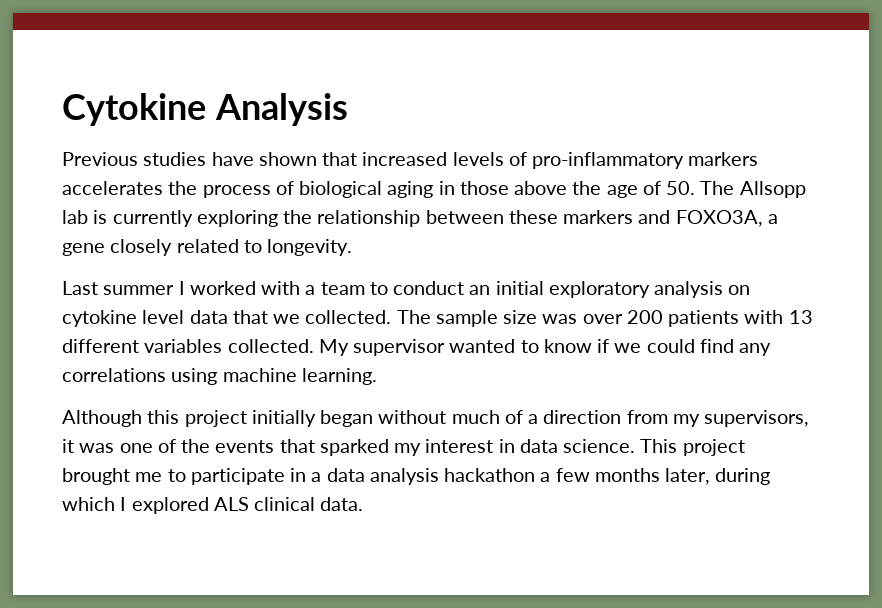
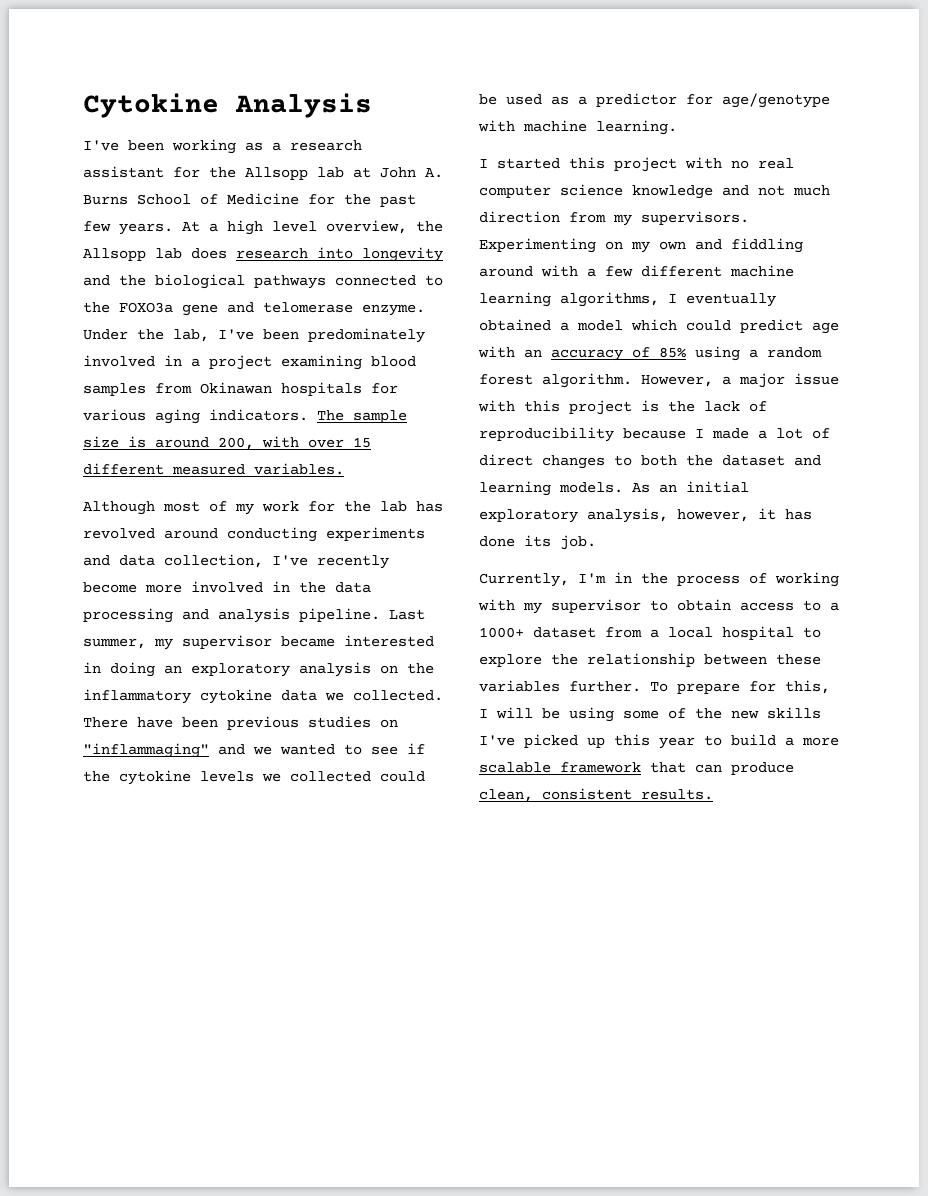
[62,152,759,169] [62,181,806,198] [62,210,778,227] [62,239,353,256] [62,281,751,298] [62,310,813,327] [62,339,772,356] [62,368,377,385] [62,410,810,427] [62,439,745,456] [62,468,771,485] [62,497,364,514] Previous studies have shown that increased levels of pro-inflammatory markers accelerates the process of biological aging in those above the age of 50. The Allsopp lab is currently exploring the relationship between these markers and FOXO3A, a gene closely related to longevity. // Last summer I worked with a team to conduct an initial exploratory analysis on cytokine level data that we collected. The sample size was over 200 patients with 13 different variables collected. My supervisor wanted to know if we could find any correlations using machine learning. // Although this project initially began without much of a direction from my supervisors, it was one of the events that sparked my interest in data science. This project brought me to participate in a data analysis hackathon a few months later, during which I explored ALS clinical data. -> [83,139,362,154] [83,166,443,180] [83,193,416,207] [83,220,443,235] [83,247,443,262] [83,274,443,289] [83,302,425,316] [83,328,425,343] [83,355,416,370] [83,382,398,396] [83,409,407,424] [83,436,371,450] [83,463,344,475] [83,501,443,515] [83,527,425,542] [83,554,389,569] [83,581,371,593] [83,608,425,623] [83,635,434,650] [83,662,434,677] [83,689,443,704] [83,716,398,730] [83,743,425,758] [83,770,425,785] [479,93,830,108] [478,120,677,135] [479,157,794,172] [479,184,830,199] [479,211,749,226] [479,238,803,253] [479,265,794,277] [479,292,776,307] [479,319,839,334] [478,346,822,361] [479,373,839,388] [478,400,767,415] [479,427,830,442] [479,454,821,469] [479,481,749,496] [479,508,812,523] [479,535,596,550] [479,572,839,587] [478,599,839,614] [479,626,821,640] [479,653,821,667] [479,680,830,694] [479,707,821,722] [479,734,839,749] [479,762,794,775] [479,788,713,802] I've been working as a research assistant for the Allsopp lab at John A. Burns School of Medicine for the past few years. At a high level overview, the Allsopp lab does research into longevity and the biological pathways connected to the FOXO3a gene and telomerase enzyme. Under the lab, I've been predominately involved in a project examining blood samples from Okinawan hospitals for various aging indicators. The sample size is around 200, with over 15 different measured variables. // Although most of my work for the lab has revolved around conducting experiments and data collection, I've recently become more involved in the data processing and analysis pipeline. Last summer, my supervisor became interested in doing an exploratory analysis on the inflammatory cytokine data we collected. There have been previous studies on "inflammaging" and we wanted to see if the cytokine levels we collected could be used as a predictor for age/genotype with machine learning. // I started this project with no real computer science knowledge and not much direction from my supervisors. Experimenting on my own and fiddling around with a few different machine learning algorithms, I eventually obtained a model which could predict age with an accuracy of 85% using a random forest algorithm. However, a major issue with this project is the lack of reproducibility because I made a lot of direct changes to both the dataset and learning models. As an initial exploratory analysis, however, it has done its job. // Currently, I'm in the process of working with my supervisor to obtain access to a 1000+ dataset from a local hospital to explore the relationship between these variables further. To prepare for this, I will be using some of the new skills I've picked up this year to build a more scalable framework that can produce clean, consistent results.

